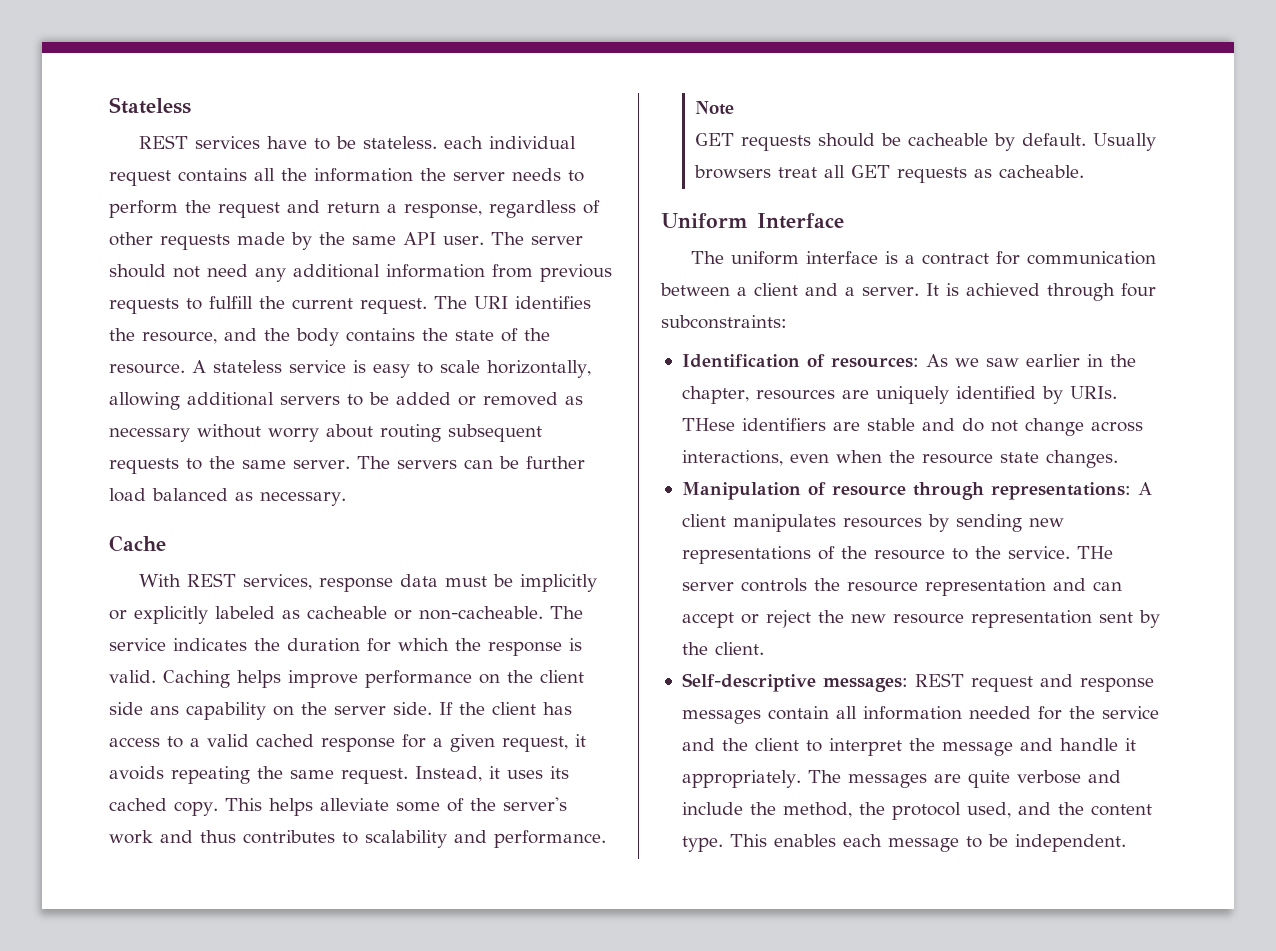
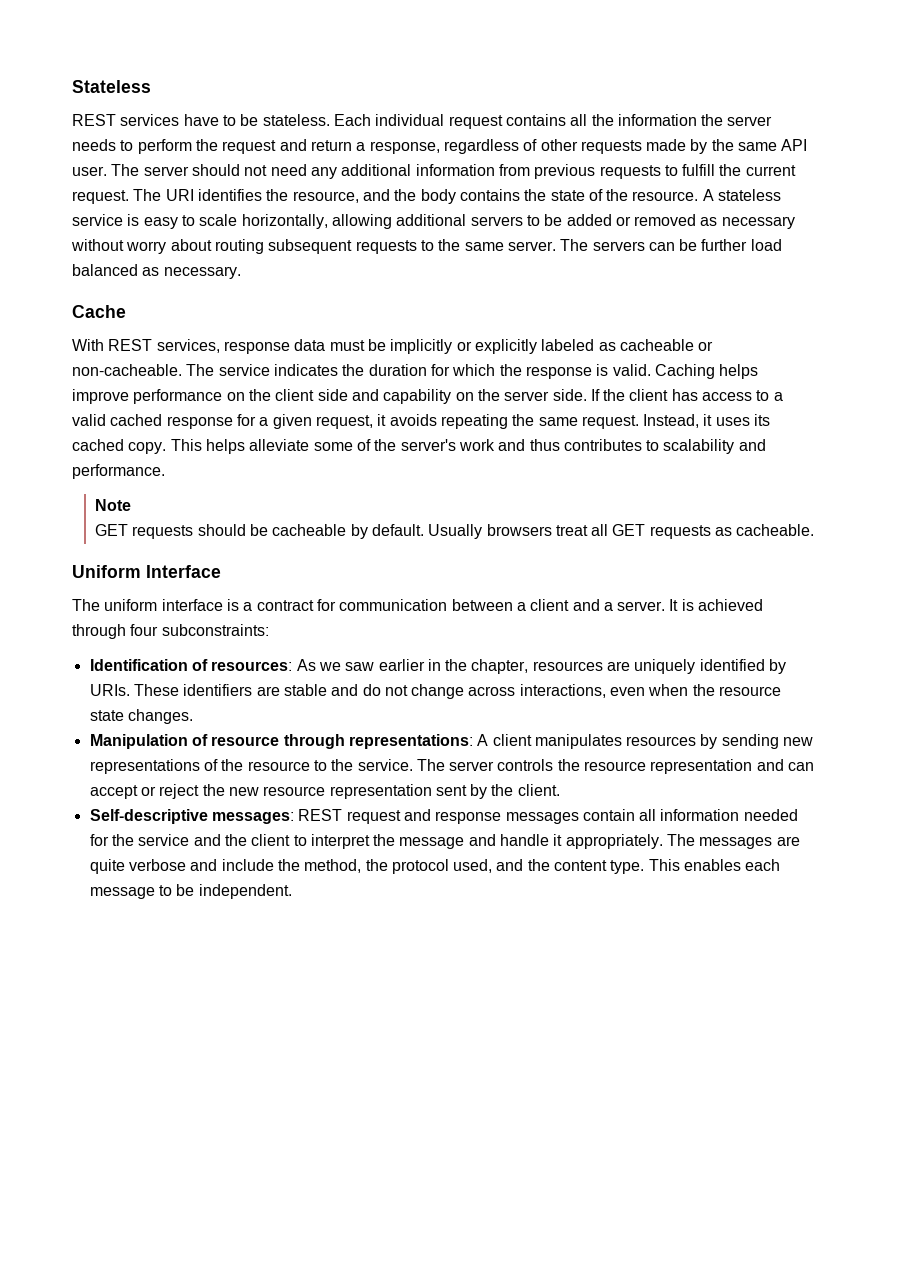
[443,136,483,149] each -> [333,114,371,126] Each
[150,706,179,715] ans -> [351,389,379,401] and
[681,418,735,431] THese -> [133,684,179,696] These
[1076,546,1113,559] THe -> [416,759,445,771] The

